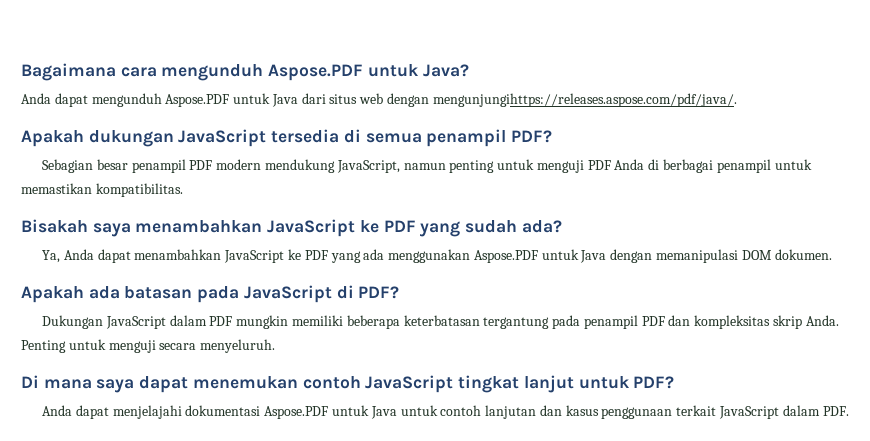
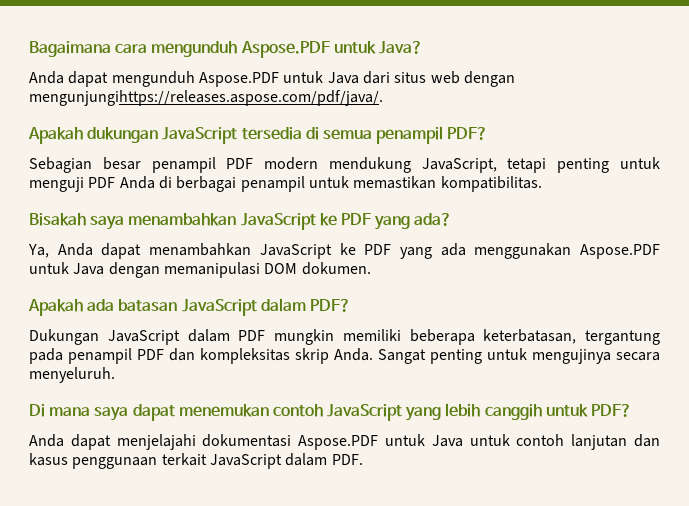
[403,163,446,170] namun -> [507,158,547,173] tetapi
[465,220,518,233] sudah -> (411, 223) none
[197,285,354,303] pada JavaScript di -> [181,298,306,316] JavaScript dalam
[403,315,480,326] keterbatasan -> [483,329,577,344] keterbatasan,
[21,339,156,353] Penting untuk menguji -> [378,348,611,364] Sangat penting untuk mengujinya
[458,375,574,393] tingkat lanjut -> [405,403,542,421] yang lebih canggih

